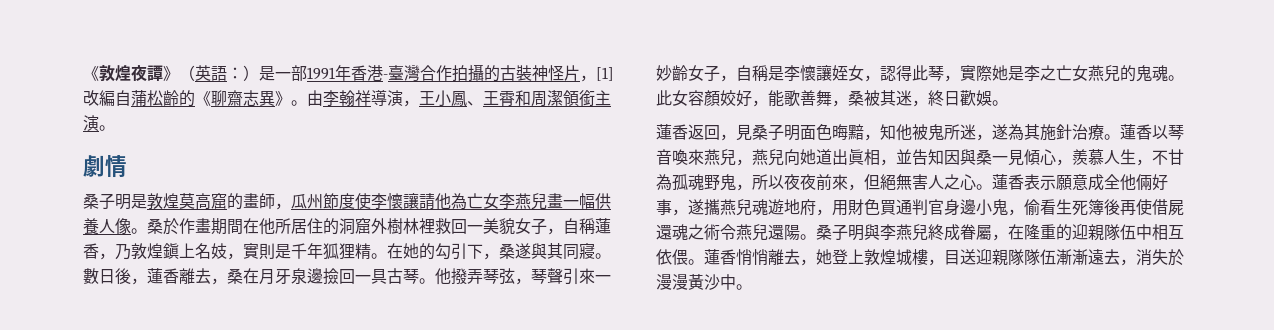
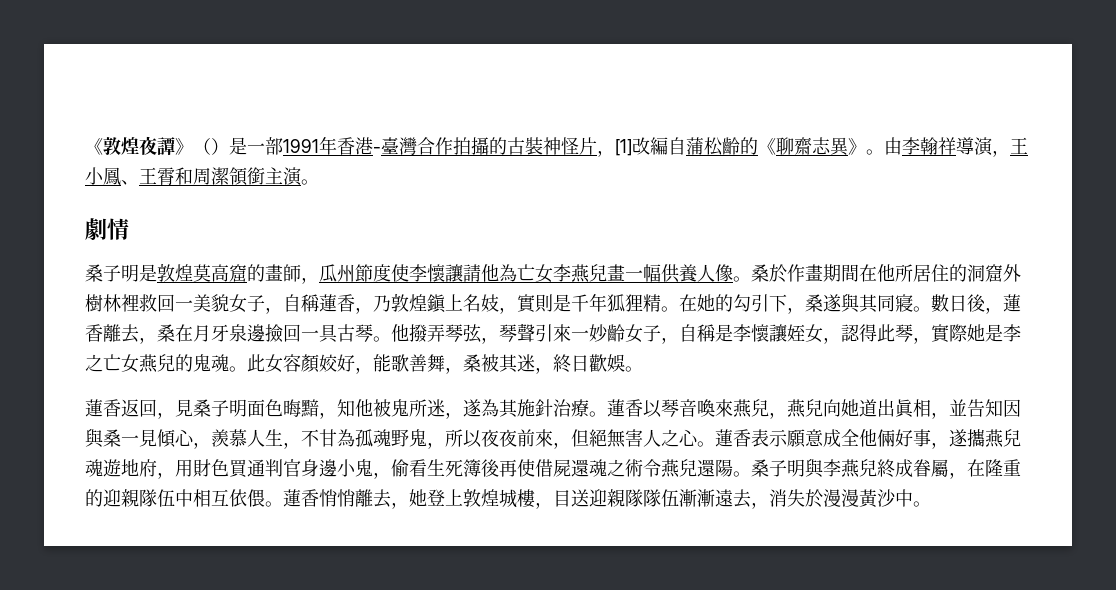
[195,65,243,81] 英語： -> (211, 146) none

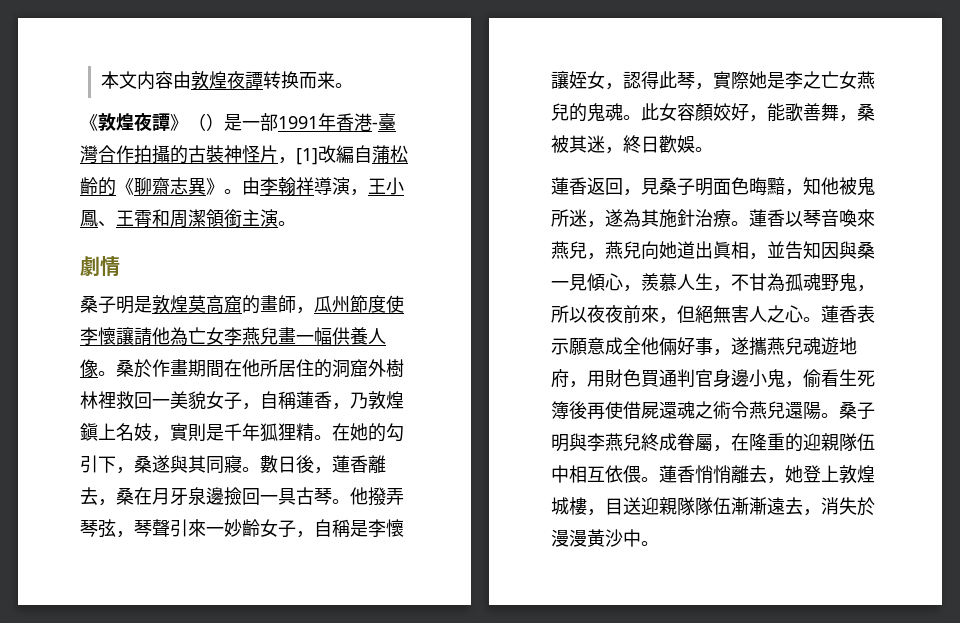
(85, 146) none -> [100,70,353,90] 本文内容由敦煌夜譚转换而来。 //

